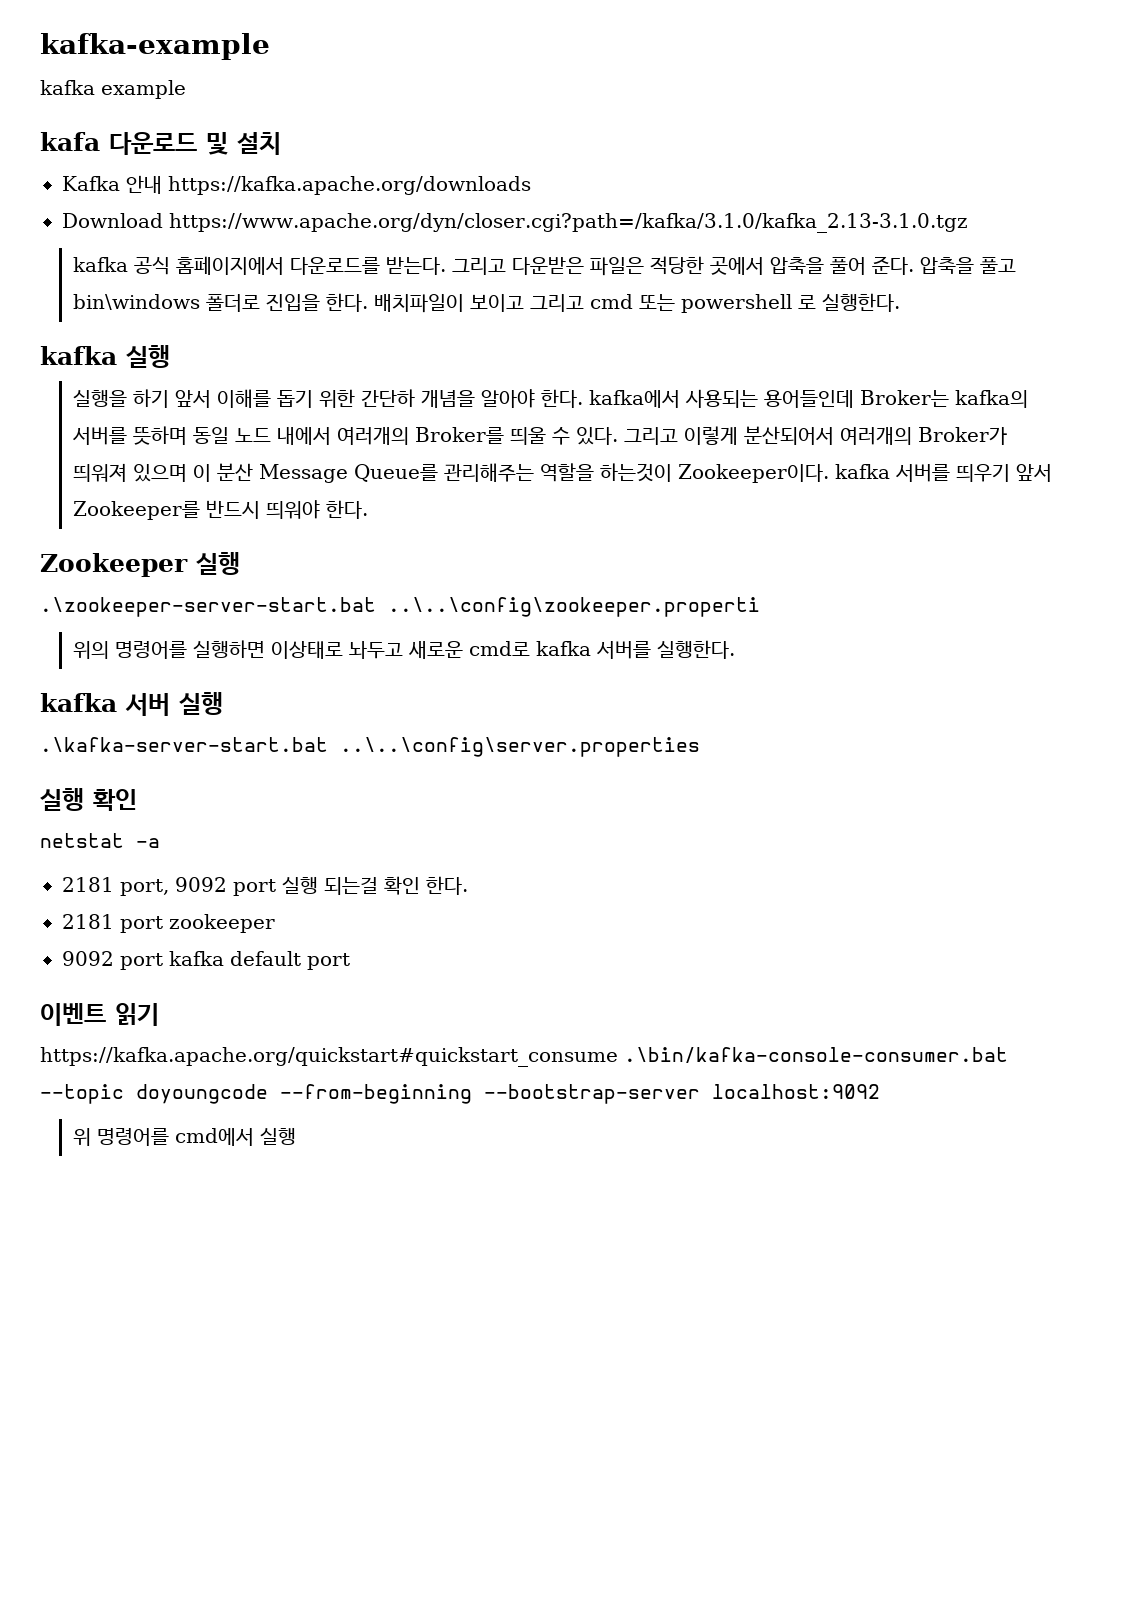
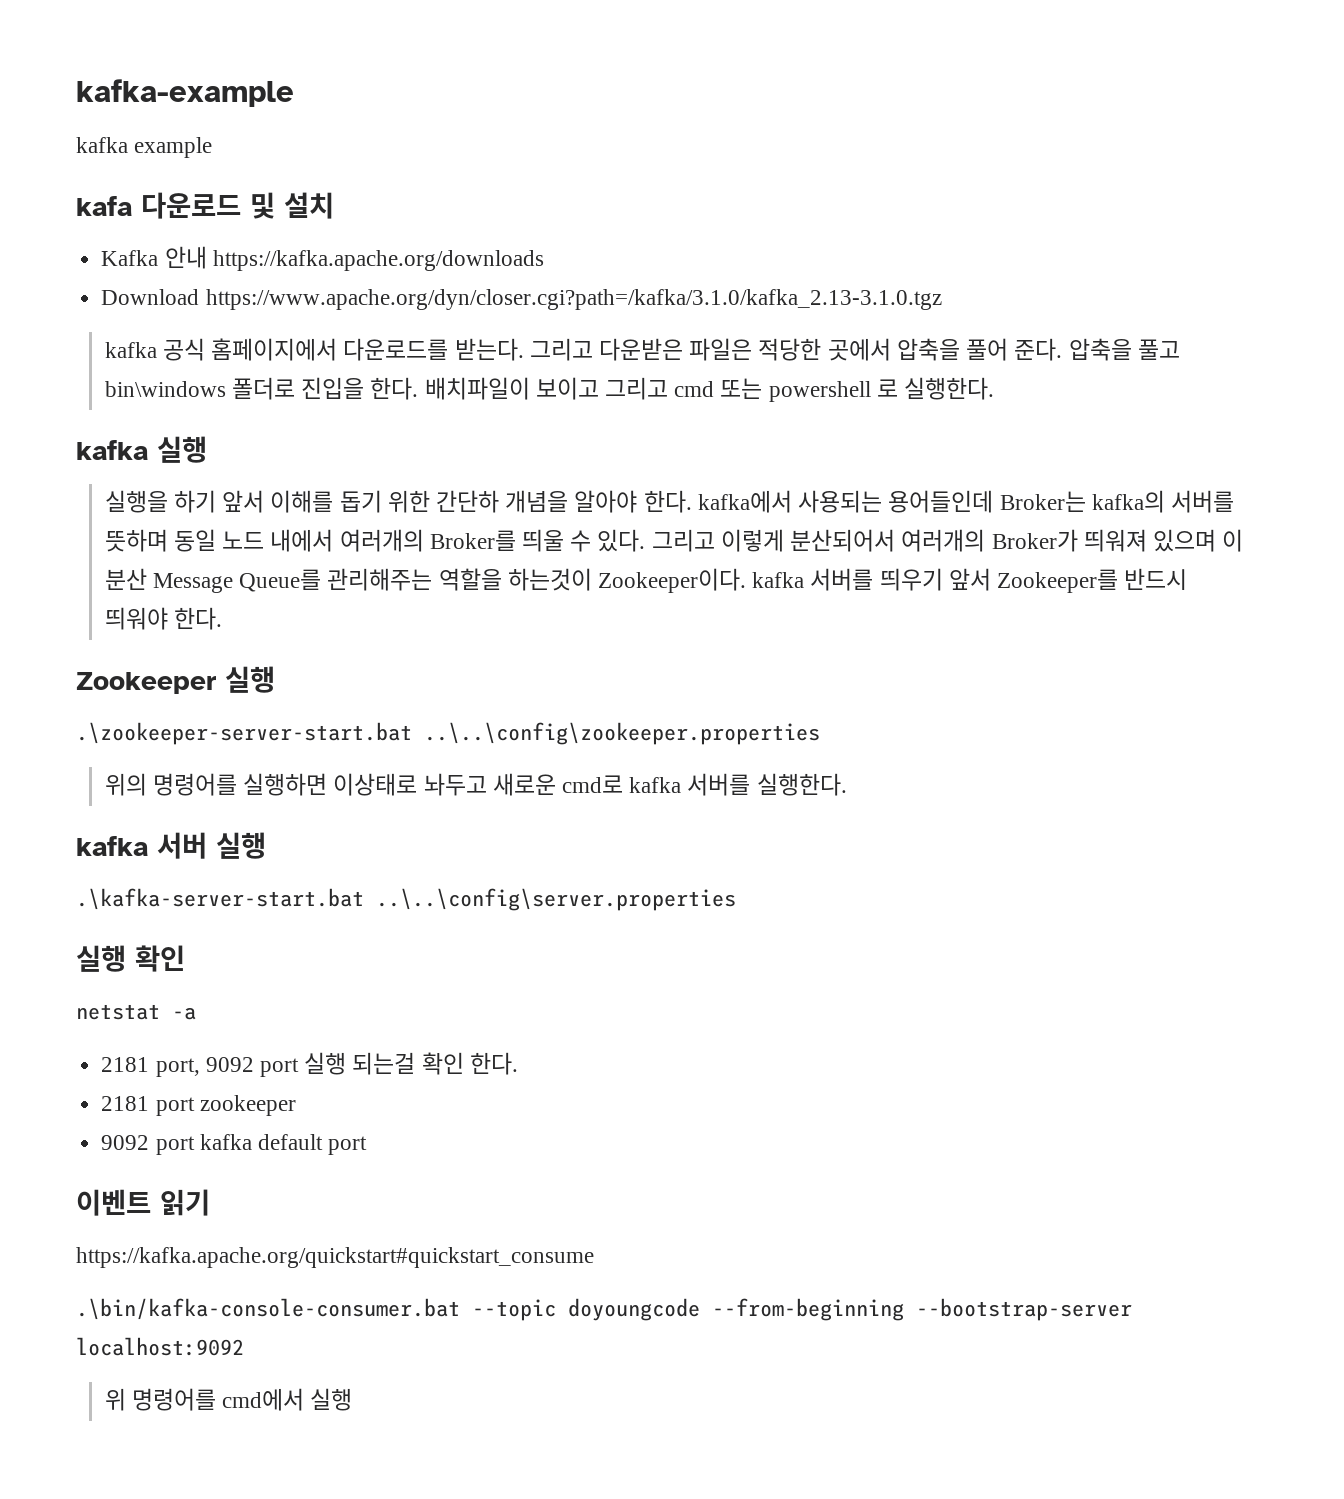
[388,597,760,617] ..\..\config\zookeeper.properti -> [424,722,820,745] ..\..\config\zookeeper.properties
(618, 1057) none -> (594, 1257) //

